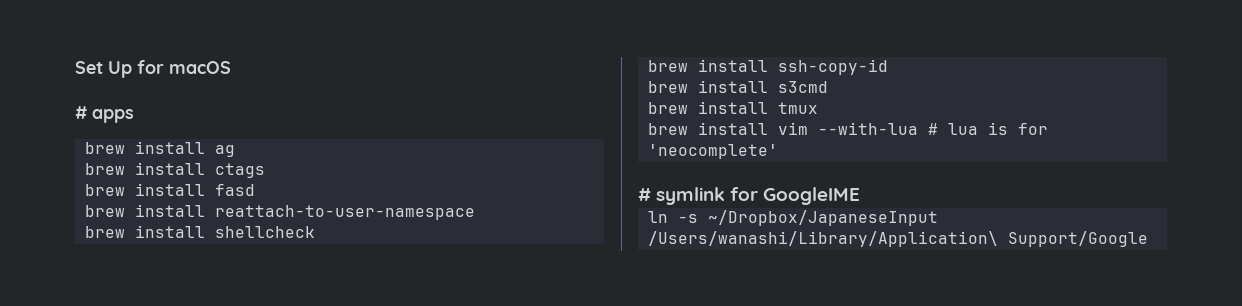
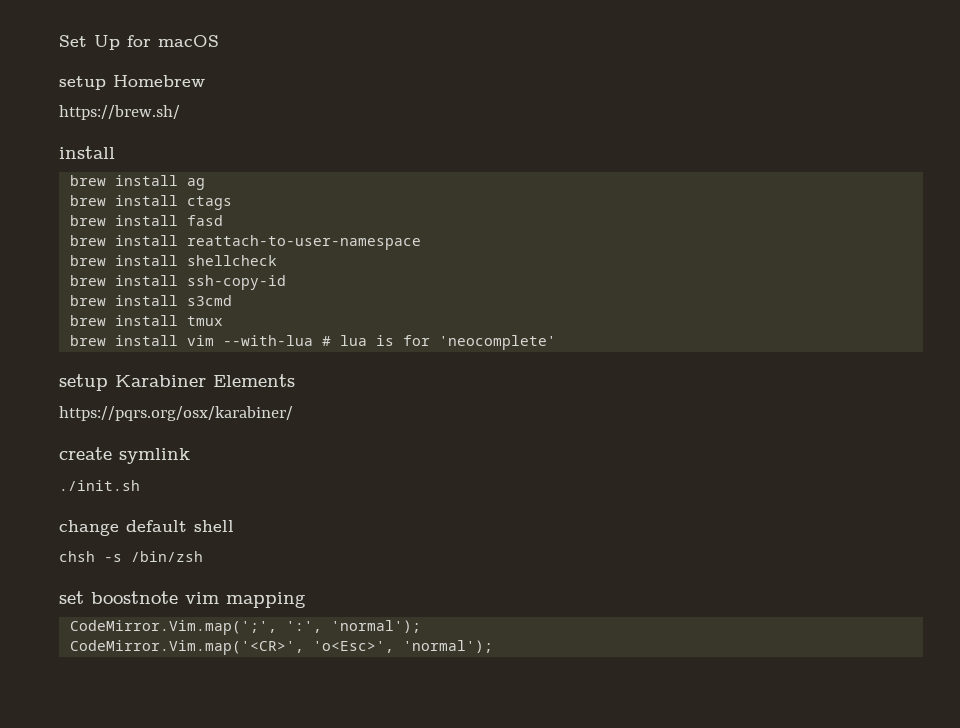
[75,106,134,123] # apps -> [59,75,205,90] [59,105,180,120] [59,146,115,159] setup Homebrew // https://brew.sh/ // install
[638,187,861,205] [647,210,938,226] [647,231,1148,247] # symlink for GoogleIME // ln -s ~/Dropbox/JapaneseInput /Users/wanashi/Library/Application\ Support/Google -> [59,374,295,391] [59,406,293,421] [59,447,190,464] [59,480,140,491] [59,520,234,536] [59,551,203,562] [59,591,306,608] [70,620,422,635] [70,640,494,655] setup Karabiner Elements // https://pqrs.org/osx/karabiner/ // create symlink // ./init.sh // change default shell // chsh -s /bin/zsh // set boostnote vim mapping // CodeMirror.Vim.map(';', ':', 'normal'); // CodeMirror.Vim.map('<CR>', 'o<Esc>', 'normal');

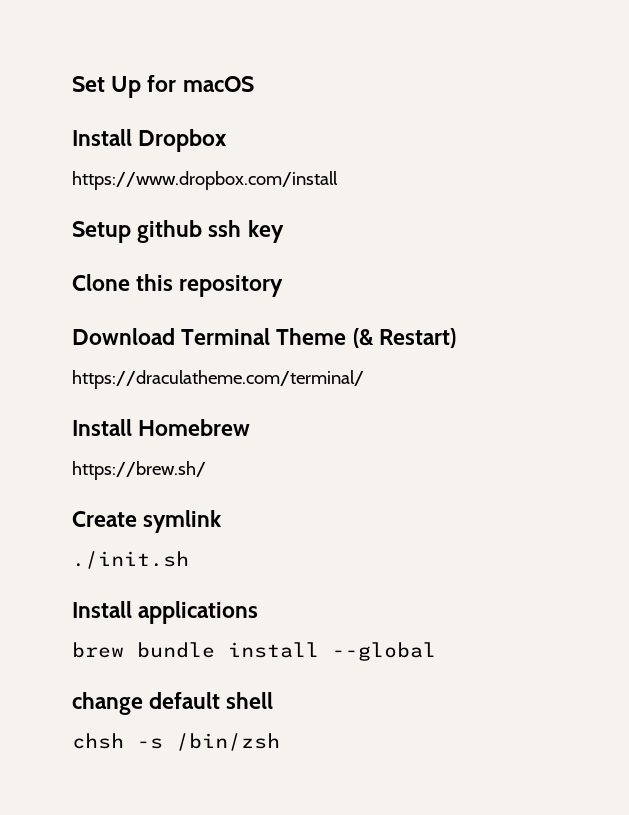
[59,75,205,90] [59,105,180,120] [59,146,115,159] [70,175,206,190] [70,195,233,210] [70,215,224,226] [70,235,422,250] [70,255,278,266] [70,275,287,290] [70,295,233,306] [70,315,224,326] [70,335,557,350] [59,374,295,391] [59,406,293,421] [59,447,190,464] [59,480,140,491] setup Homebrew // https://brew.sh/ // install // brew install ag // brew install ctags // brew install fasd // brew install reattach-to-user-namespace // brew install shellcheck // brew install ssh-copy-id // brew install s3cmd // brew install tmux // brew install vim --with-lua # lua is for 'neocomplete' // setup Karabiner Elements // https://pqrs.org/osx/karabiner/ // create symlink // ./init.sh -> [72,129,228,152] [72,171,338,190] [72,220,284,243] [72,274,284,297] [72,328,456,348] [72,370,364,389] [72,419,251,436] [72,461,206,480] [72,510,223,533] [72,551,189,569] [72,601,259,624] [72,642,436,661] Install Dropbox // https://www.dropbox.com/install // Setup github ssh key // Clone this repository // Download Terminal Theme (& Restart) // https://draculatheme.com/terminal/ // Install Homebrew // https://brew.sh/ // Create symlink // ./init.sh // Install applications // brew bundle install --global
[59,591,306,608] [70,620,422,635] [70,640,494,655] // set boostnote vim mapping // CodeMirror.Vim.map(';', ':', 'normal'); // CodeMirror.Vim.map('<CR>', 'o<Esc>', 'normal'); -> (280, 742) none

